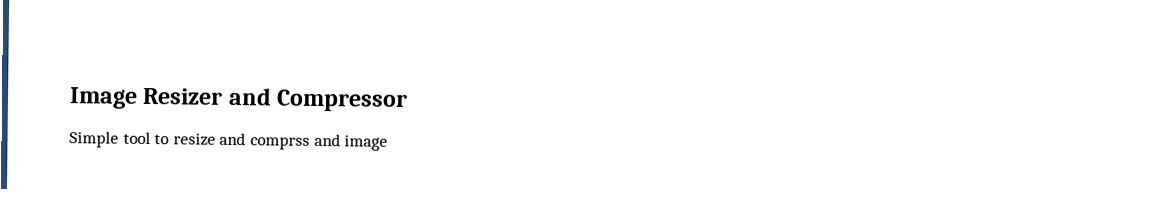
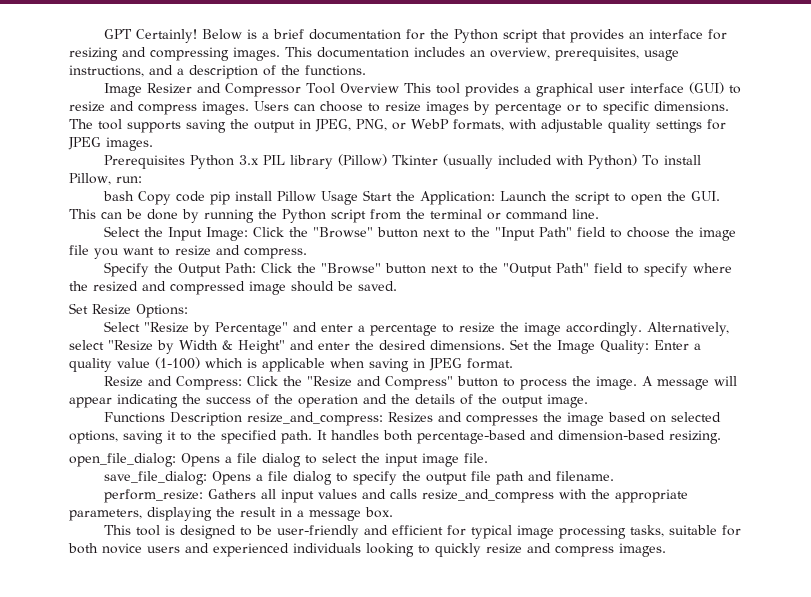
[69,87,409,113] [69,131,389,151] Image Resizer and Compressor // Simple tool to resize and comprss and image -> [103,29,727,43] [69,47,679,61] [69,65,366,79] [103,82,741,97] [69,101,729,115] [69,119,726,133] [68,137,153,151] [103,154,701,169] [69,173,142,185] [102,190,720,205] [69,209,599,223] [103,226,736,241] [69,245,307,259] [103,262,732,277] [69,281,397,295] [69,303,188,318] [103,321,730,336] [69,339,701,354] [69,357,513,372] [103,376,737,390] [69,394,588,408] [103,412,721,426] [69,430,721,444] [69,453,488,467] [103,471,614,485] [103,489,688,503] [69,507,393,521] [103,525,741,539] [68,543,666,557] GPT Certainly! Below is a brief documentation for the Python script that provides an interface for resizing and compressing images. This documentation includes an overview, prerequisites, usage instructions, and a description of the functions. // Image Resizer and Compressor Tool Overview This tool provides a graphical user interface (GUI) to resize and compress images. Users can choose to resize images by percentage or to specific dimensions. The tool supports saving the output in JPEG, PNG, or WebP formats, with adjustable quality settings for JPEG images. // Prerequisites Python 3.x PIL library (Pillow) Tkinter (usually included with Python) To install Pillow, run: // bash Copy code pip install Pillow Usage Start the Application: Launch the script to open the GUI. This can be done by running the Python script from the terminal or command line. // Select the Input Image: Click the "Browse" button next to the "Input Path" field to choose the image file you want to resize and compress. // Specify the Output Path: Click the "Browse" button next to the "Output Path" field to specify where the resized and compressed image should be saved. // Set Resize Options: // Select "Resize by Percentage" and enter a percentage to resize the image accordingly. Alternatively, select "Resize by Width & Height" and enter the desired dimensions. Set the Image Quality: Enter a quality value (1-100) which is applicable when saving in JPEG format. // Resize and Compress: Click the "Resize and Compress" button to process the image. A message will appear indicating the success of the operation and the details of the output image. // Functions Description resize_and_compress: Resizes and compresses the image based on selected options, saving it to the specified path. It handles both percentage-based and dimension-based resizing. // open_file_dialog: Opens a file dialog to select the input image file. // save_file_dialog: Opens a file dialog to specify the output file path and filename. // perform_resize: Gathers all input values and calls resize_and_compress with the appropriate parameters, displaying the result in a message box. // This tool is designed to be user-friendly and efficient for typical image processing tasks, suitable for both novice users and experienced individuals looking to quickly resize and compress images.

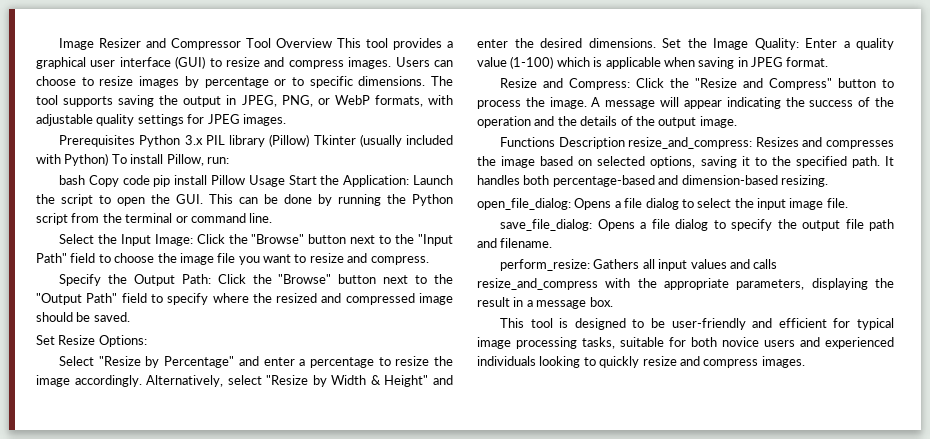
[103,29,727,43] [69,47,679,61] [69,65,366,79] GPT Certainly! Below is a brief documentation for the Python script that provides an interface for resizing and compressing images. This documentation includes an overview, prerequisites, usage instructions, and a description of the functions. // -> (59, 44) none

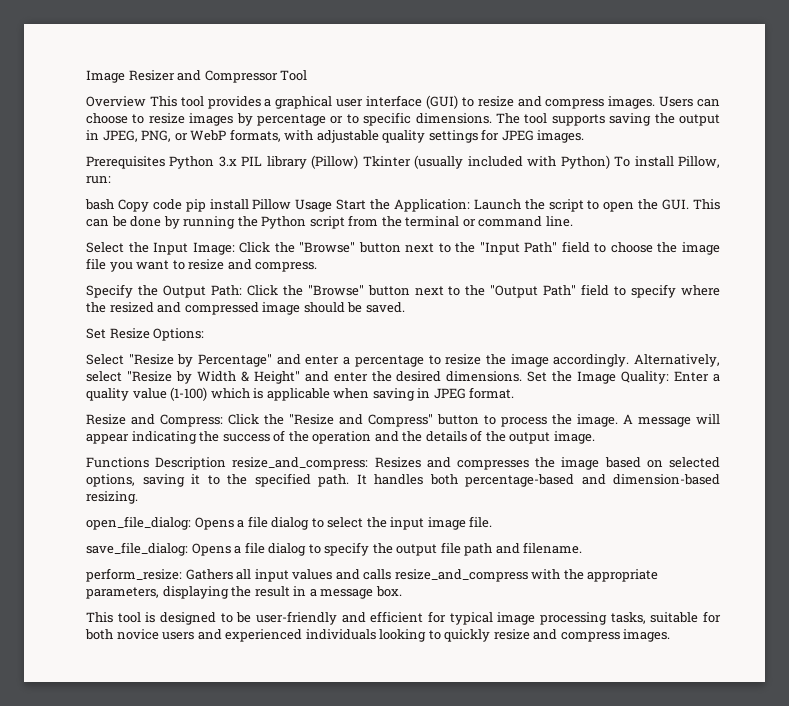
(272, 43) none -> (308, 75) //

